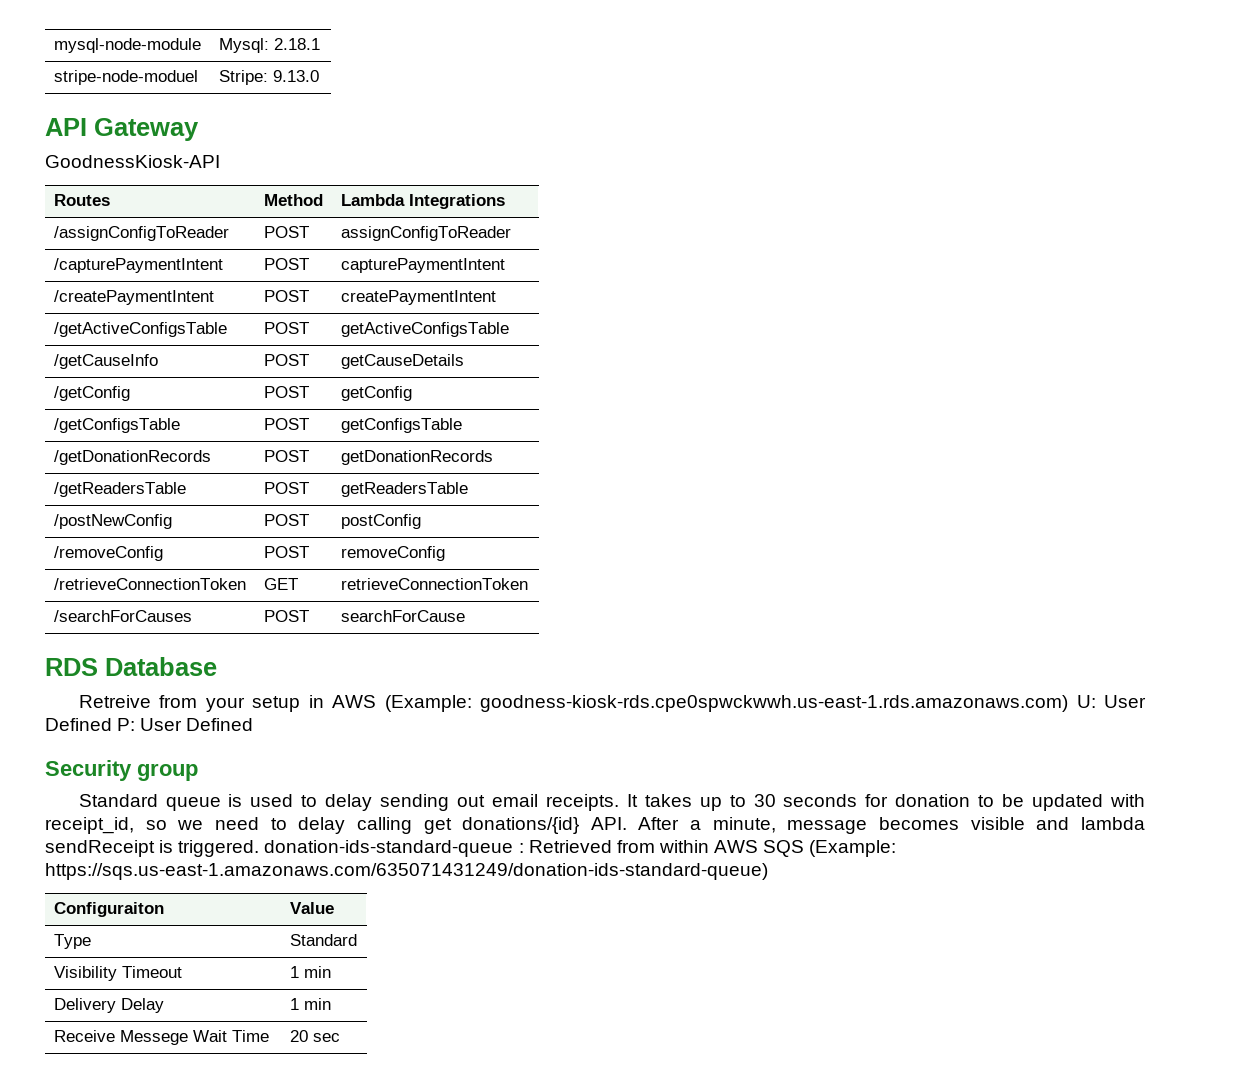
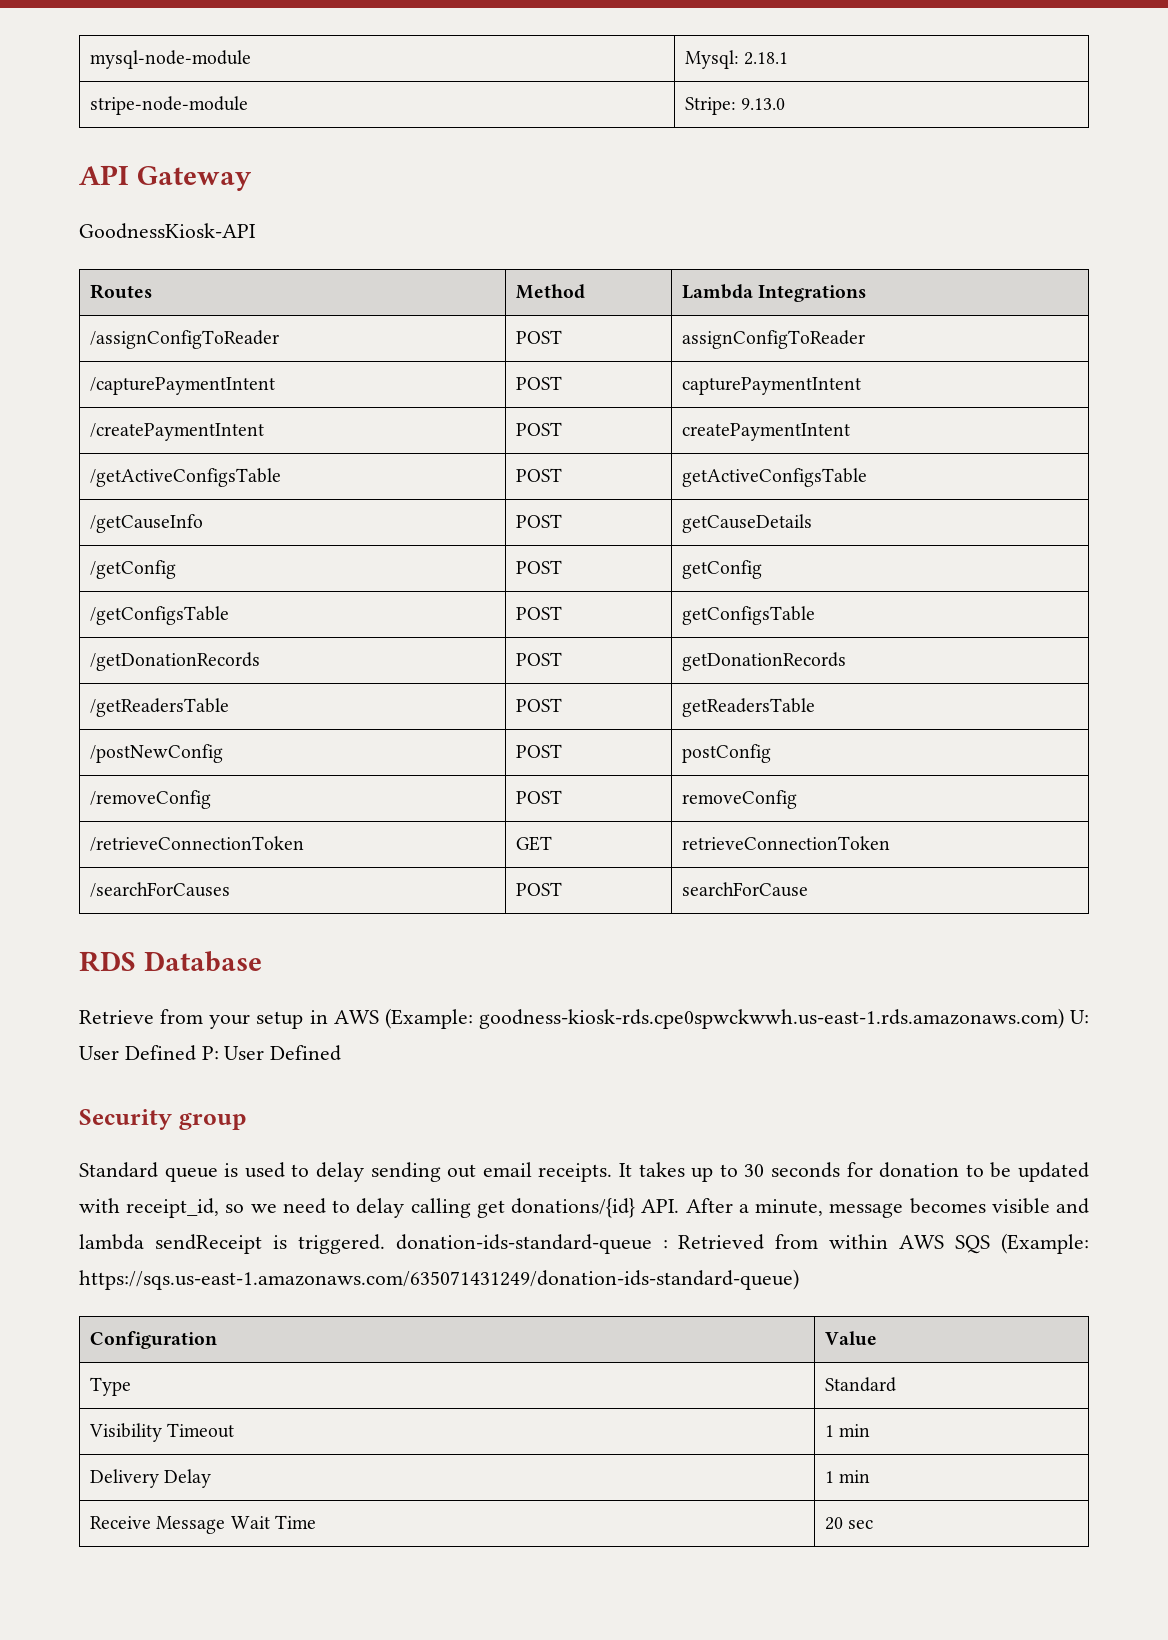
[53,70,198,85] stripe-node-moduel -> [90,96,249,115] stripe-node-module
[78,695,151,708] Retreive -> [79,1010,154,1024] Retrieve
[53,902,164,917] Configuraiton -> [90,1331,218,1349] Configuration
[119,1030,188,1045] Messege -> [156,1516,226,1534] Message

